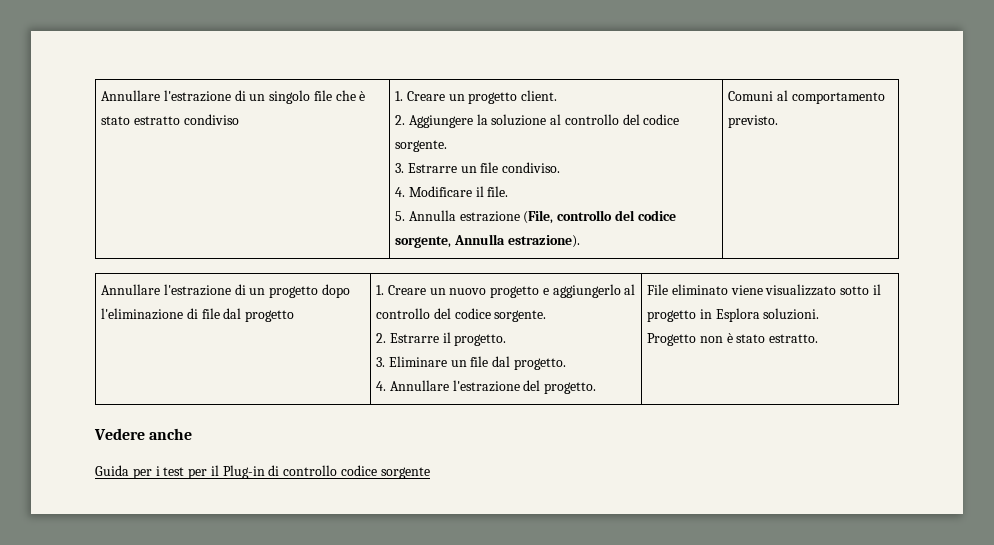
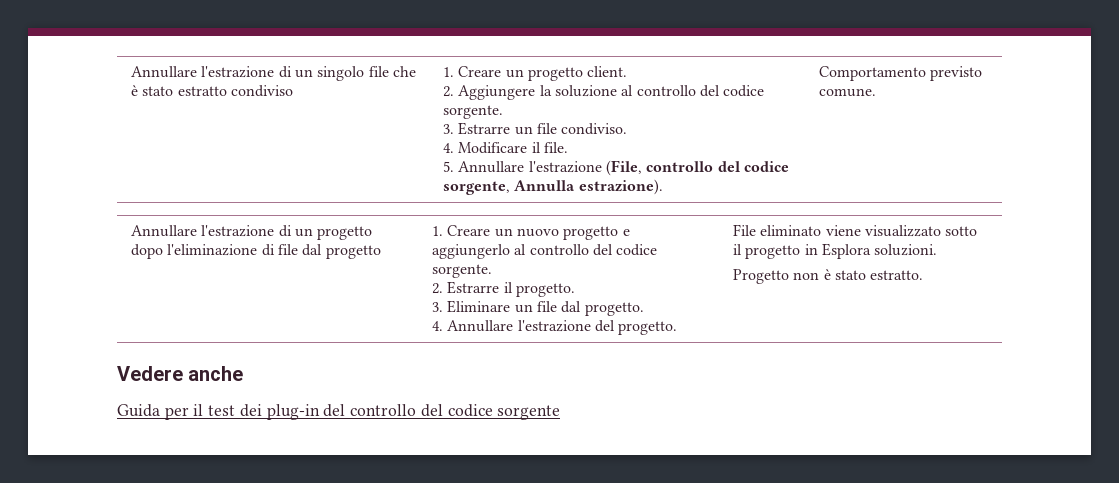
[408,210,520,222] Annulla estrazione -> [458,161,602,173] Annullare l'estrazione
[727,90,885,104] [727,115,778,128] Comuni al comportamento previsto. -> [818,66,983,81] [818,88,876,97] Comportamento previsto comune.
[155,465,338,479] i test per il Plug-in di controllo -> [193,404,443,420] il test dei plug-in del controllo del

